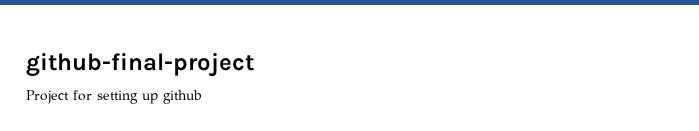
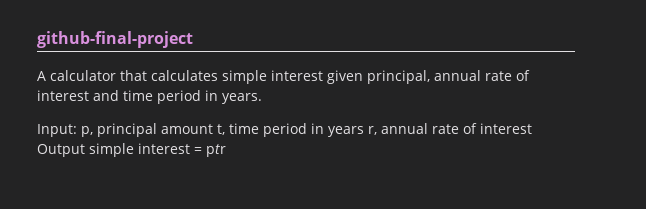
[26,90,202,104] Project for setting up github -> [37,70,530,84] [37,90,262,104] [37,123,532,137] [37,143,226,157] A calculator that calculates simple interest given principal, annual rate of interest and time period in years. // Input: p, principal amount t, time period in years r, annual rate of interest Output simple interest = ptr

